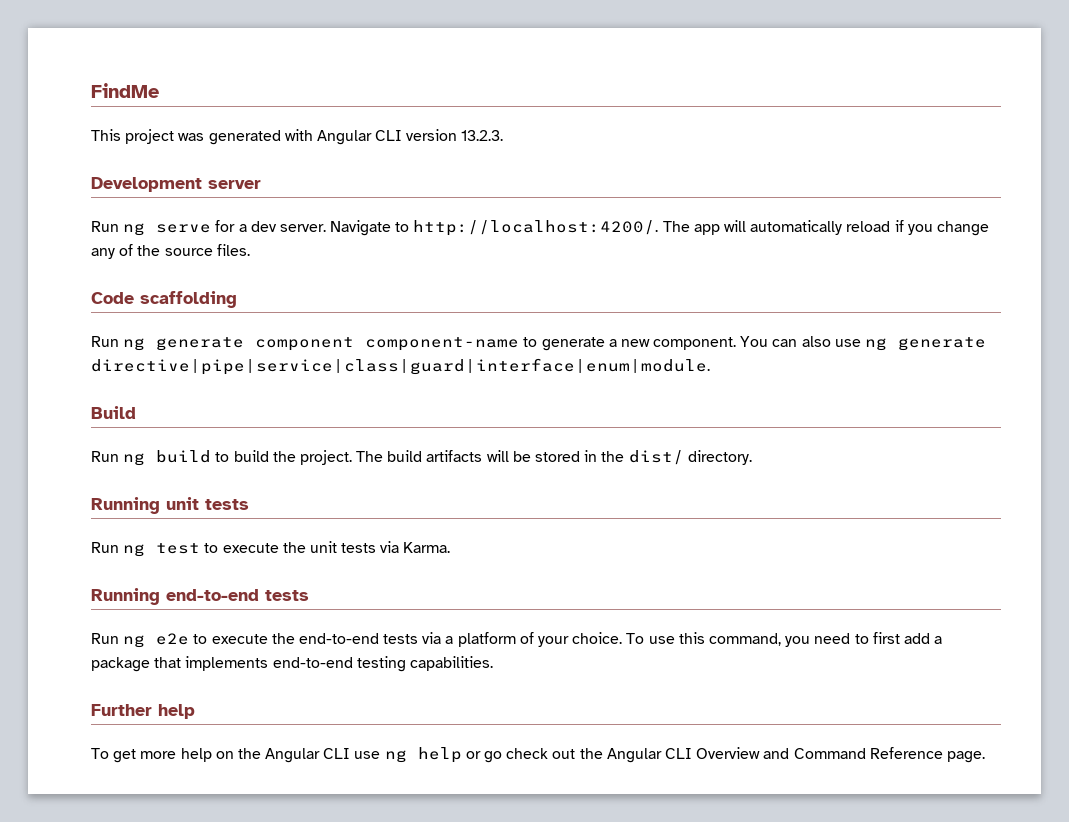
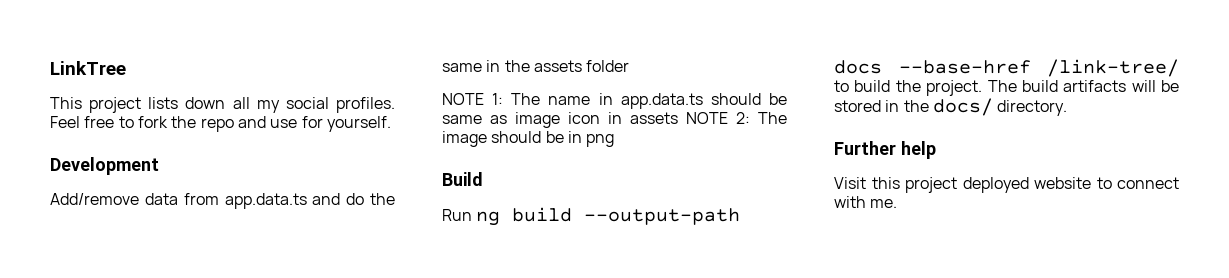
[91,83,159,98] FindMe -> [50,61,126,75] LinkTree
[178,129,504,145] [91,177,261,192] [91,220,989,236] [91,244,250,259] [91,291,237,308] [91,336,987,351] [91,358,710,375] was generated with Angular CLI version 13.2.3. // Development server // Run ng serve for a dev server. Navigate to http://localhost:4200/. The app will automatically reload if you change any of the source files. // Code scaffolding // Run ng generate component component-name to generate a new component. You can also use ng generate directive|pipe|service|class|guard|interface|enum|module. -> [148,97,395,113] [50,116,391,132] [50,157,159,175] [50,193,395,209] [442,60,630,72] [442,93,787,109] [442,112,787,128] [442,131,615,147] lists down all my social profiles. Feel free to fork the repo and use for yourself. // Development // Add/remove data from app.data.ts and do the same in the assets folder // NOTE 1: The name in app.data.ts should be same as image icon in assets NOTE 2: The image should be in png
(212, 456) none -> [584,208,741,225] [834,59,1179,77] --output-path docs --base-href /link-tree/
[628,450,684,465] dist/ -> [932,98,993,116] docs/
[91,497,249,514] [91,541,451,557] [91,588,309,605] [91,632,943,648] [91,656,493,672] [91,704,195,719] [91,747,985,763] Running unit tests // Run ng test to execute the unit tests via Karma. // Running end-to-end tests // Run ng e2e to execute the end-to-end tests via a platform of your choice. To use this command, you need to first add a package that implements end-to-end testing capabilities. // Further help // To get more help on the Angular CLI use ng help or go check out the Angular CLI Overview and Command Reference page. -> [834,141,936,159] [834,177,1179,193] [834,196,898,208] Further help // Visit this project deployed website to connect with me.

